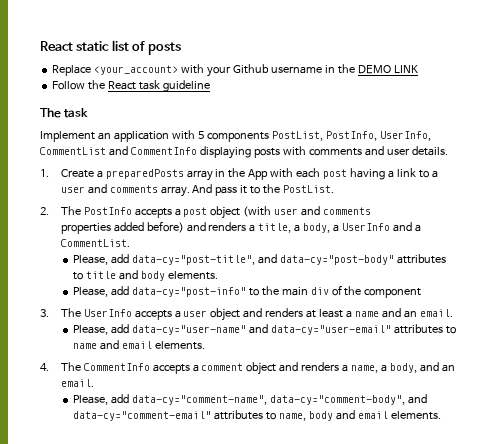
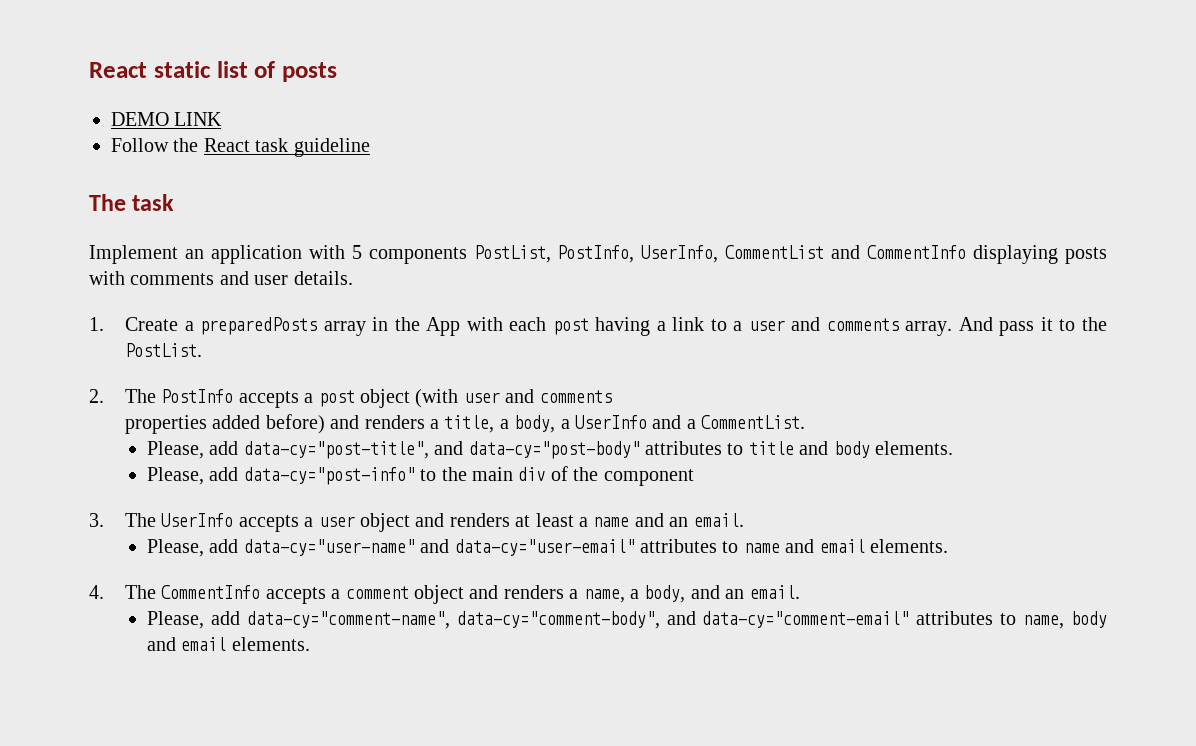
[52,64,355,77] Replace <your_account> with your Github username in the -> (337, 72) none

